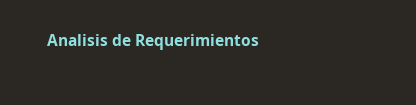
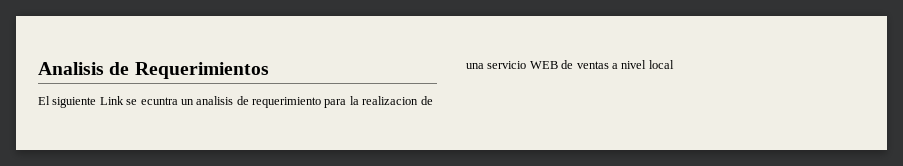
(260, 42) none -> [38,96,433,108] [466,60,674,69] // El siguiente Link se ecuntra un analisis de requerimiento para la realizacion de una servicio WEB de ventas a nivel local

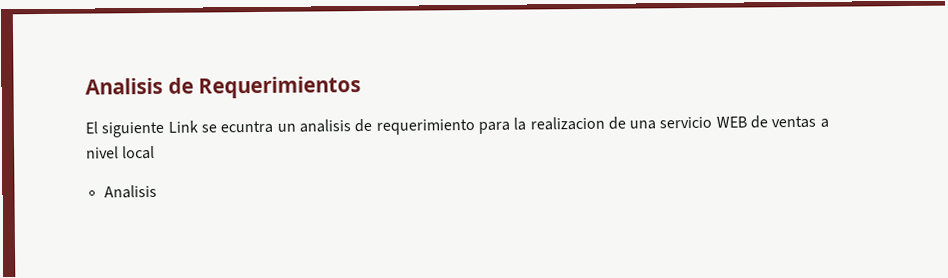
(674, 64) none -> [103,184,157,199] // Analisis

